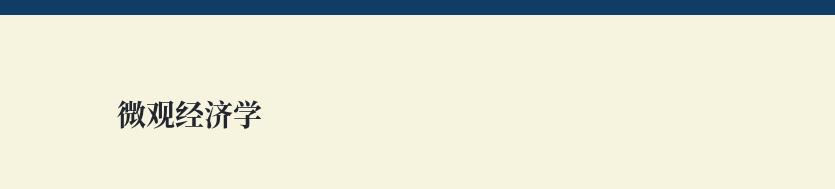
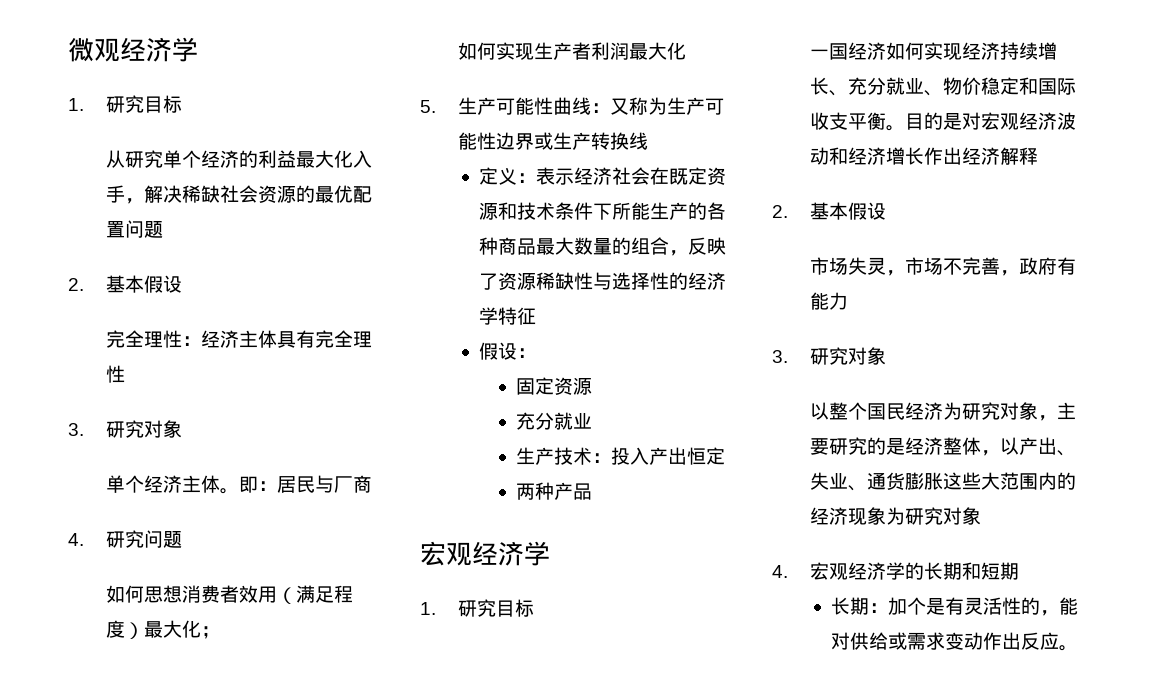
(262, 114) none -> [68,95,182,113] [105,150,372,168] [105,185,372,204] [105,220,163,238] [68,275,182,293] [105,330,372,348] [105,365,125,383] [68,420,182,438] [105,475,372,494] [68,530,182,548] [105,585,353,604] [105,620,220,639] [457,42,686,60] [420,97,724,115] [457,132,648,150] [478,167,726,185] [478,202,726,220] [478,237,726,256] [478,272,726,290] [478,307,536,325] [478,342,536,360] [516,377,593,395] [516,412,593,430] [516,447,726,465] [516,482,593,500] [420,541,550,566] [420,599,534,617] [809,42,1057,60] [809,77,1076,96] [809,112,1076,131] [809,147,1038,165] [772,202,886,220] [809,257,1076,276] [809,292,848,310] [772,347,886,365] [809,402,1076,421] [809,437,1076,456] [809,472,1076,491] [809,507,981,525] [772,562,1019,580] [830,597,1078,616] [830,632,1078,651] // 1.研究目标 // 从研究单个经济的利益最大化入手，解决稀缺社会资源的最优配置问题 // 2.基本假设 // 完全理性：经济主体具有完全理性 // 3.研究对象 // 单个经济主体。即：居民与厂商 // 4.研究问题 // 如何思想消费者效用（满足程度）最大化； // 如何实现生产者利润最大化 // 5.生产可能性曲线：又称为生产可能性边界或生产转换线 // 定义：表示经济社会在既定资源和技术条件下所能生产的各种商品最大数量的组合，反映了资源稀缺性与选择性的经济学特征 // 假设： // 固定资源 // 充分就业 // 生产技术：投入产出恒定 // 两种产品 // 宏观经济学 // 1.研究目标 // 一国经济如何实现经济持续增长、充分就业、物价稳定和国际收支平衡。目的是对宏观经济波动和经济增长作出经济解释 // 2.基本假设 // 市场失灵，市场不完善，政府有能力 // 3.研究对象 // 以整个国民经济为研究对象，主要研究的是经济整体，以产出、失业、通货膨胀这些大范围内的经济现象为研究对象 // 4.宏观经济学的长期和短期 // 长期：加个是有灵活性的，能对供给或需求变动作出反应。

